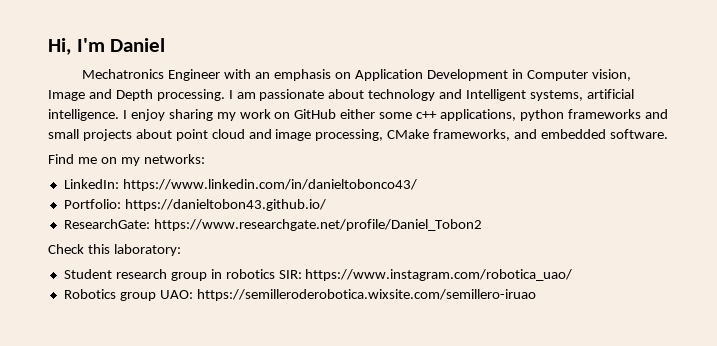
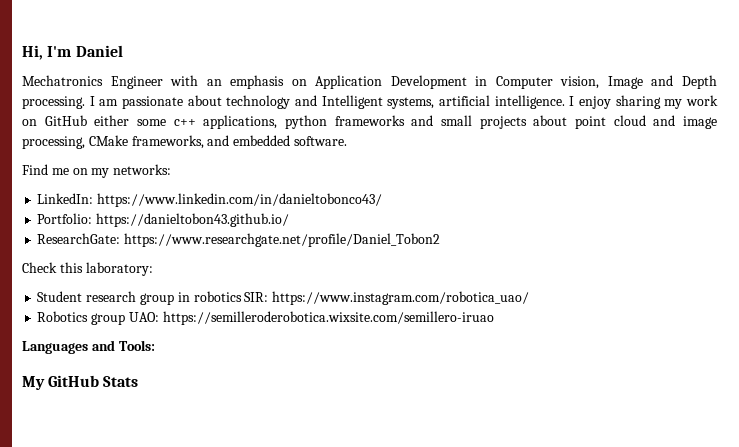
(536, 295) none -> [22,340,155,354] [22,375,139,390] // Languages and Tools: // My GitHub Stats

